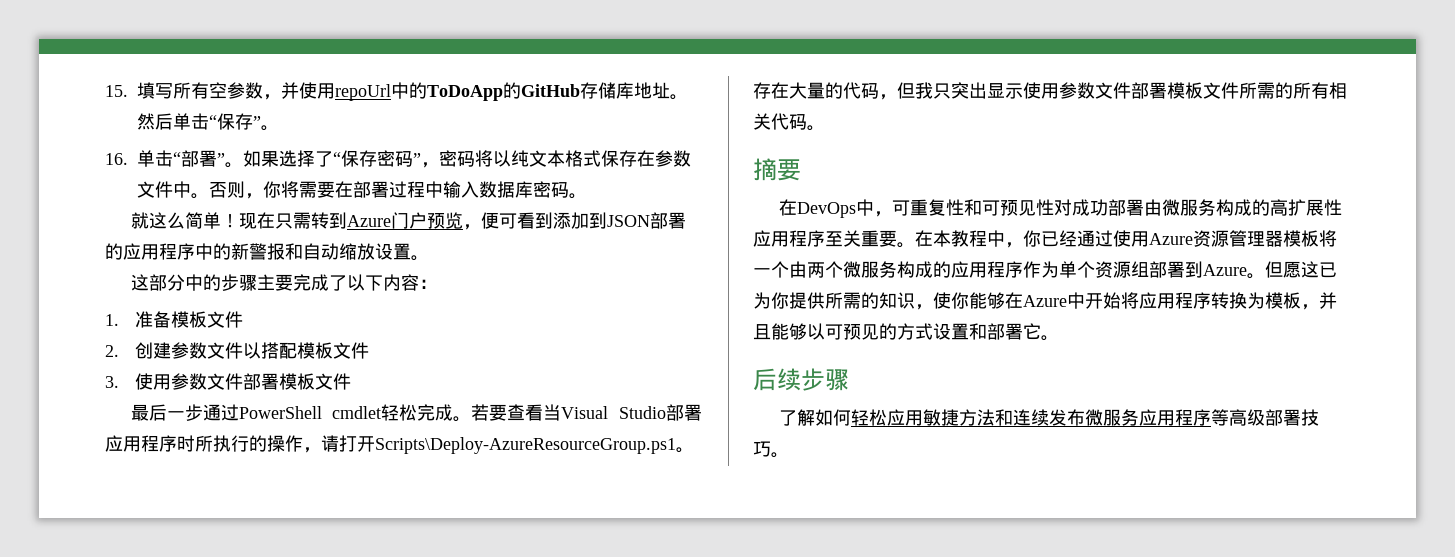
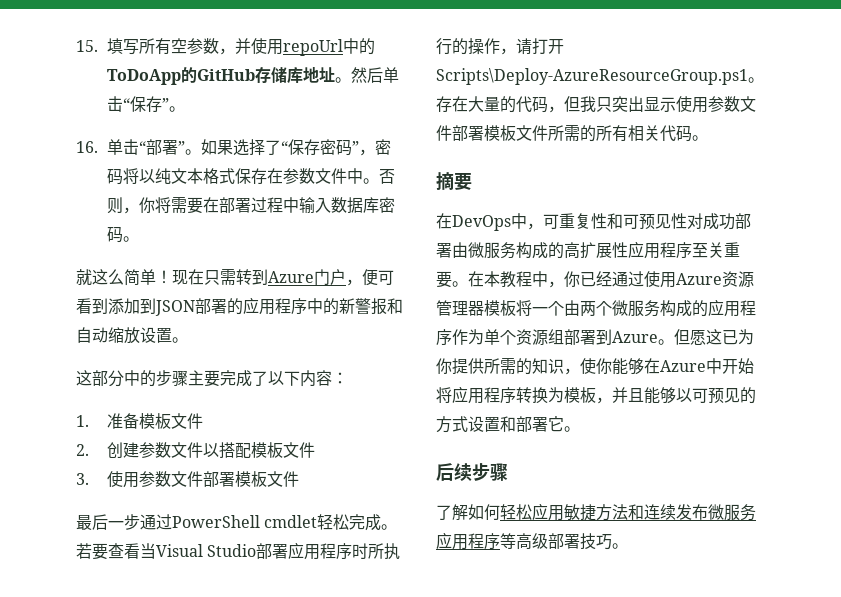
[426,212,463,229] 预览 -> (346, 277) none

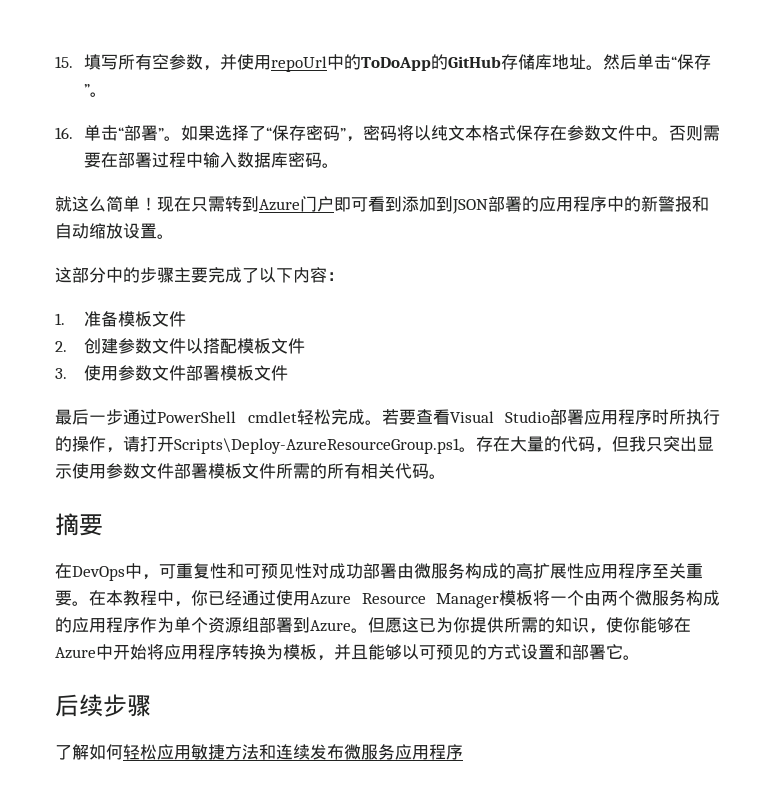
[122,197,171,214] ，你将 -> (703, 133) none
[346,269,378,286] ，便 -> [334,197,351,212] 即
[140,543,156,559] 当 -> (450, 417) none
[722,271,754,288] [436,300,484,316] 资源管理器 -> [361,593,499,608] Resource Manager
[500,533,628,550] 等高级部署技巧。 -> (463, 752) none

